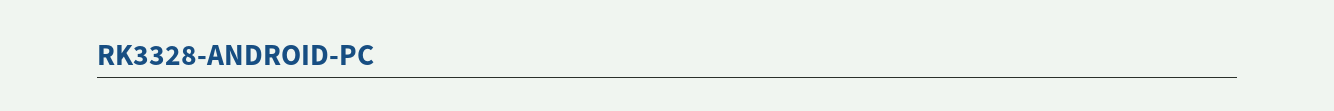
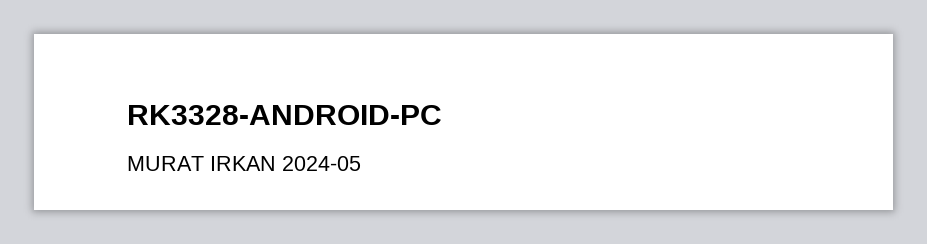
(374, 55) none -> [127,156,361,171] // MURAT IRKAN 2024-05

